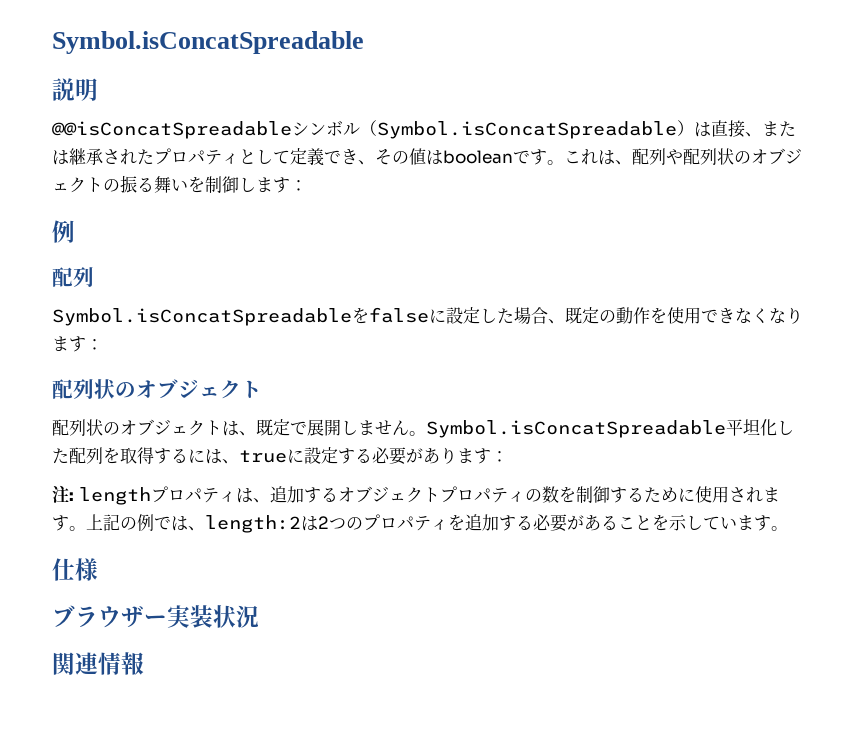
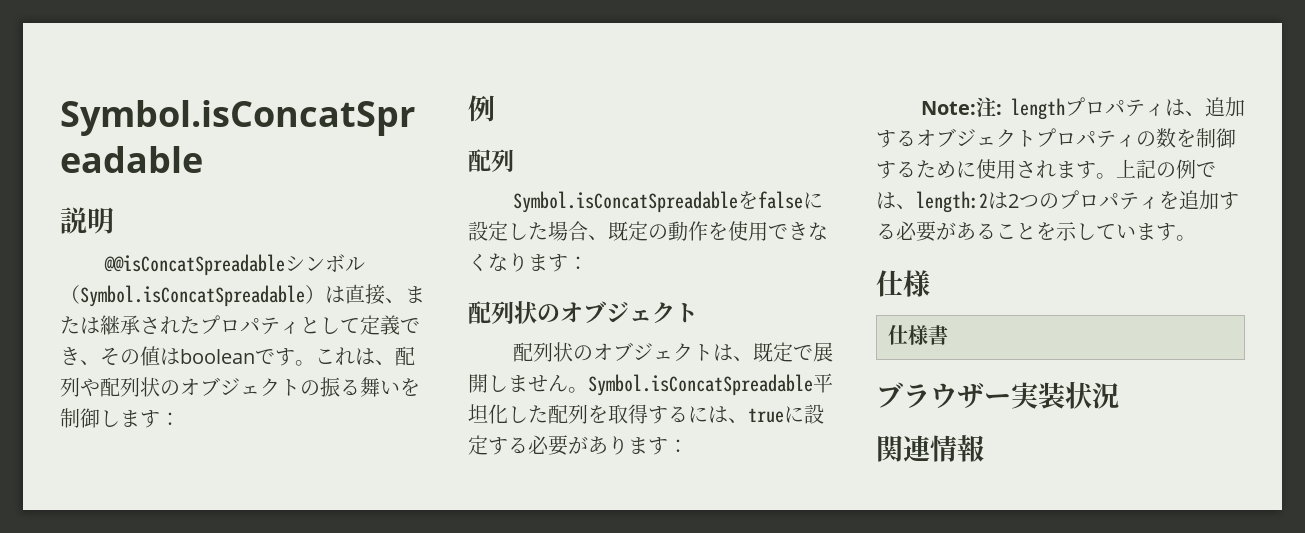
(508, 456) none -> [920,101,976,115] Note:
(98, 569) none -> [888,324,949,345] // 仕様書

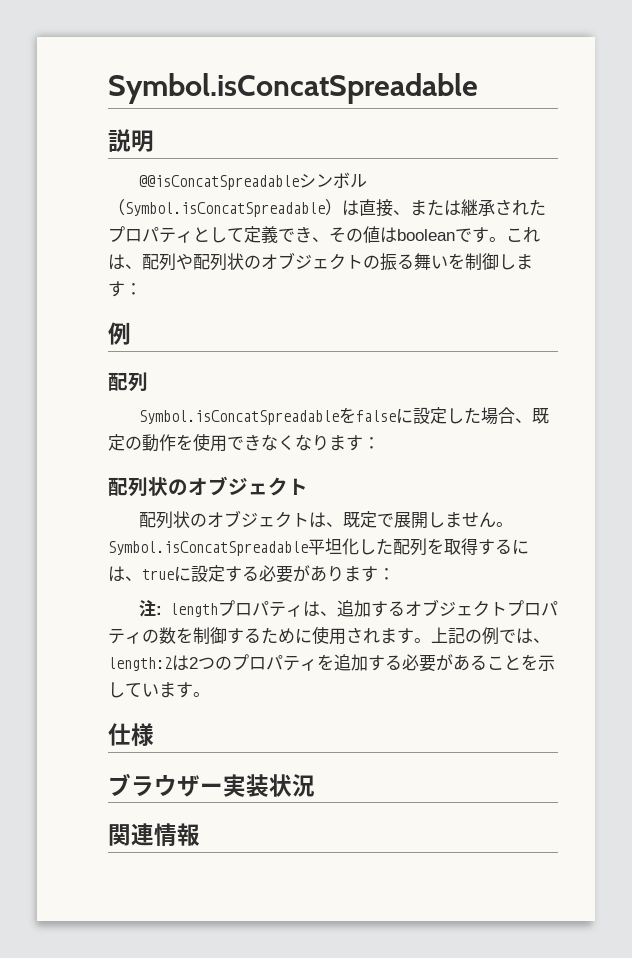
[920,101,976,115] Note: -> (395, 574) none
[888,324,949,345] // 仕様書 -> (154, 734) none

